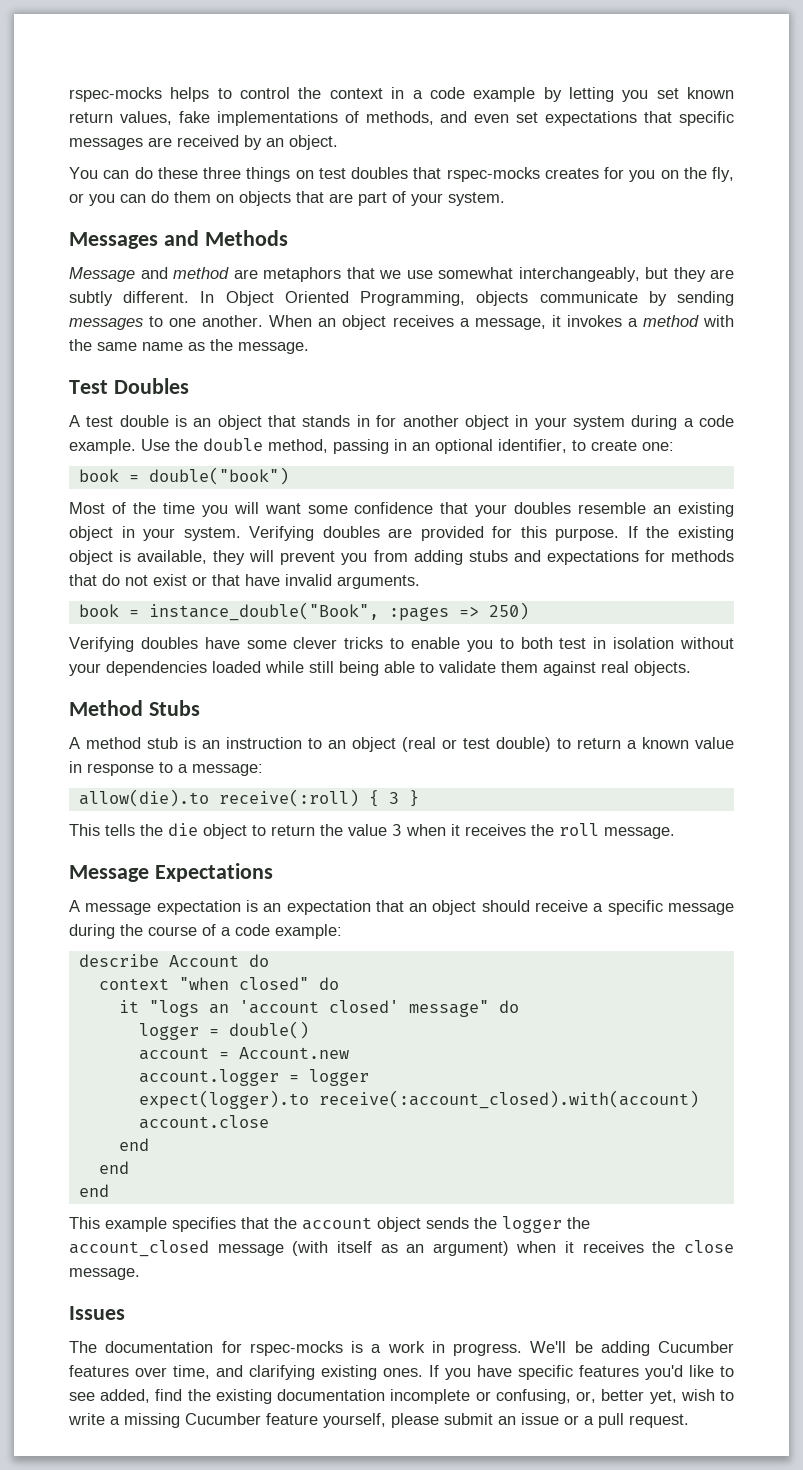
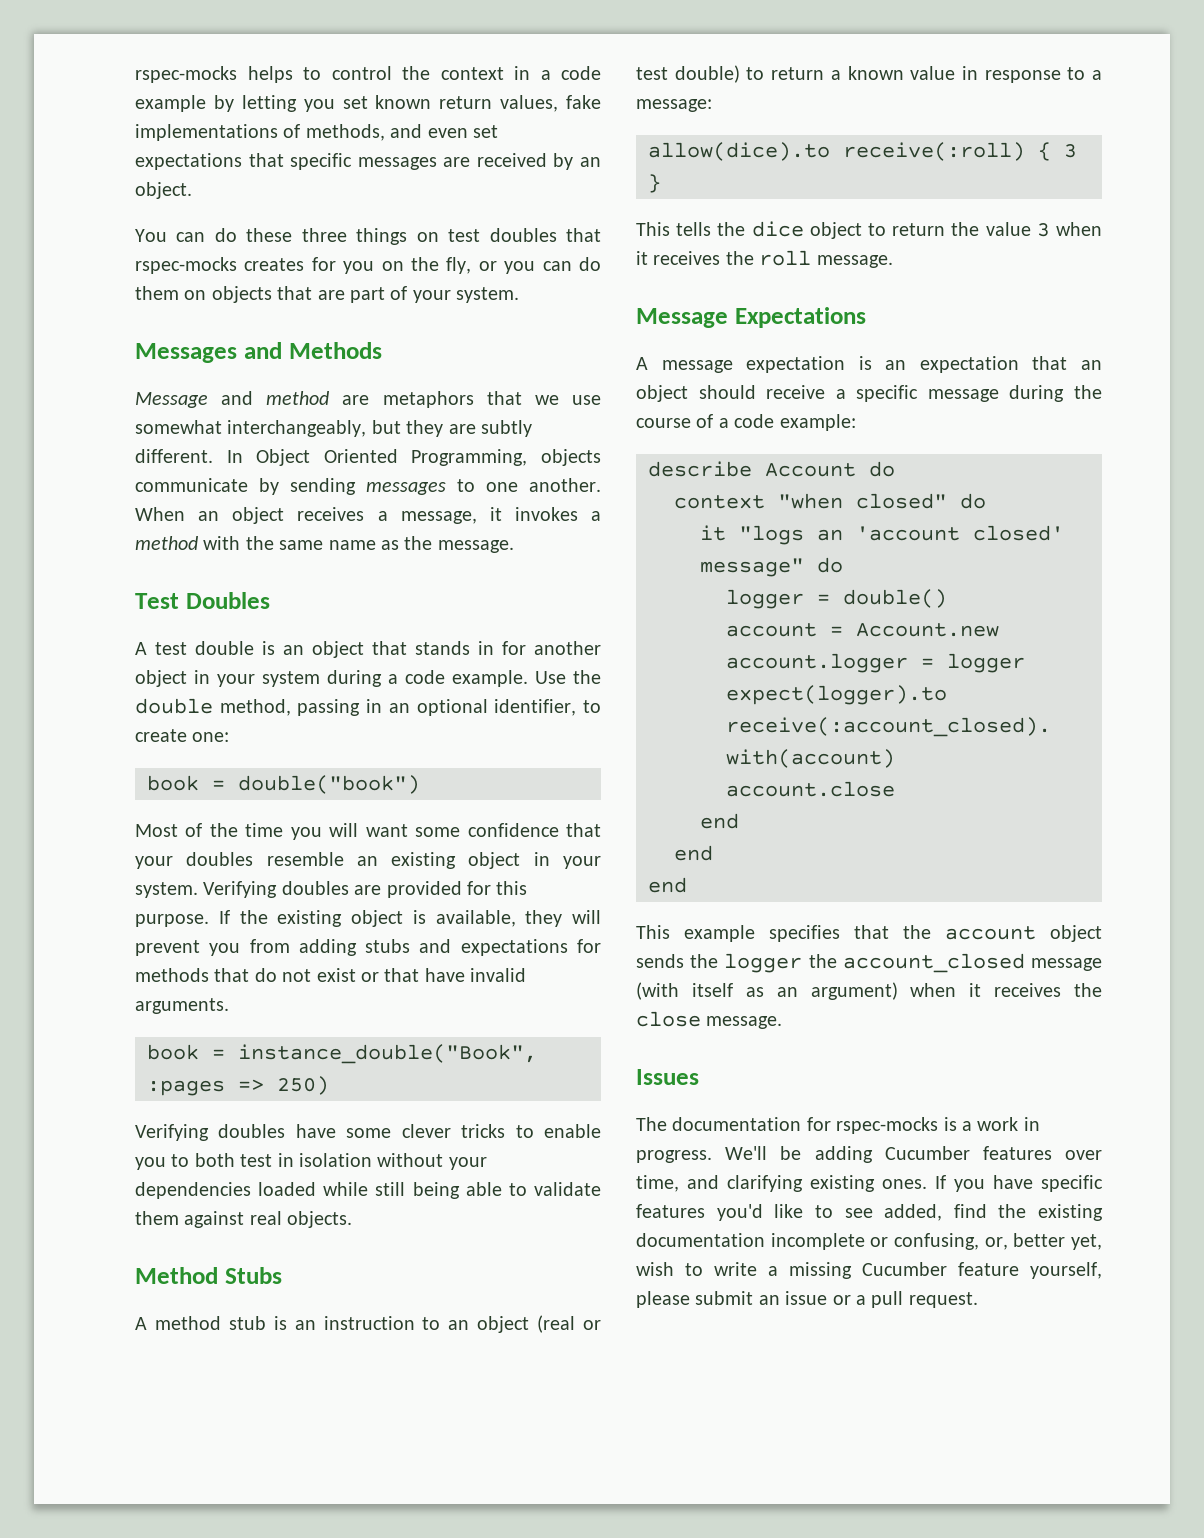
[78,789,209,807] allow(die).to -> [648,142,830,161] allow(dice).to
[168,823,198,836] die -> [751,221,804,237] dice

